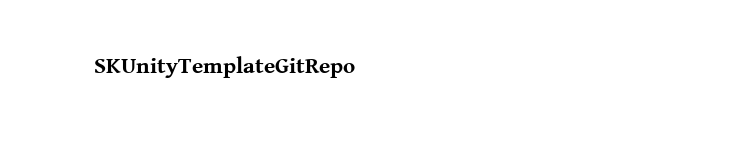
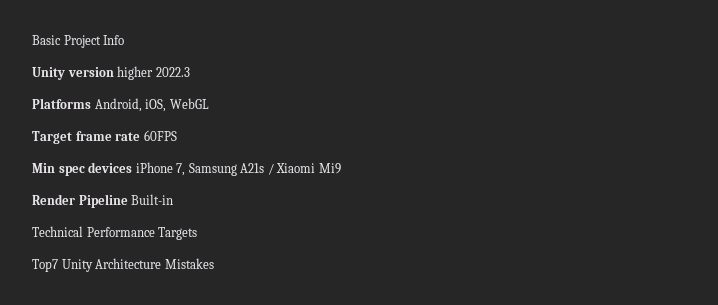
[94,56,355,78] SKUnityTemplateGitRepo -> [32,35,125,48] [32,66,190,80] [32,98,209,112] [32,130,177,144] [32,162,341,176] [32,194,174,208] [32,226,198,240] [32,258,214,272] Basic Project Info // Unity version higher 2022.3 // Platforms Android, iOS, WebGL // Target frame rate 60FPS // Min spec devices iPhone 7, Samsung A21s / Xiaomi Mi9 // Render Pipeline Built-in // Technical Performance Targets // Top7 Unity Architecture Mistakes

